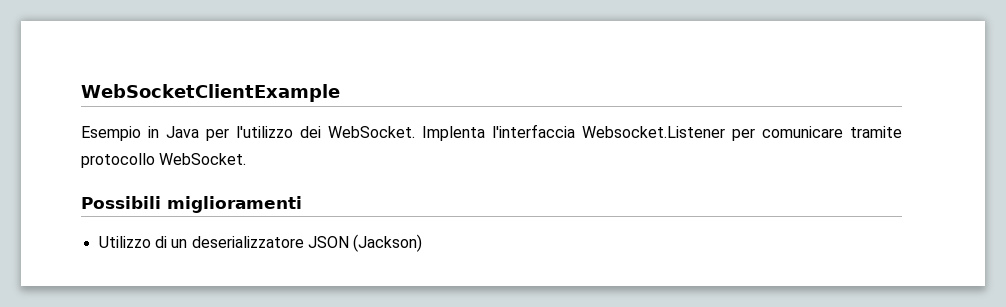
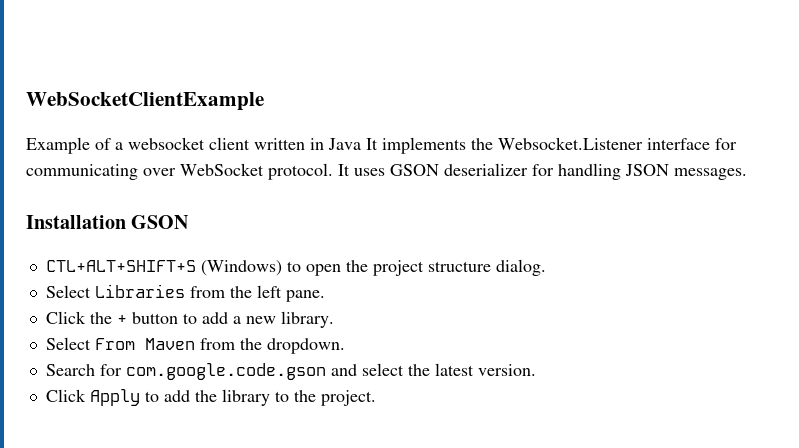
[81,124,902,141] [81,153,247,168] [81,196,302,213] [98,234,423,252] Esempio in Java per l'utilizzo dei WebSocket. Implenta l'interfaccia Websocket.Listener per comunicare tramite protocollo WebSocket. // Possibili miglioramenti // Utilizzo di un deserializzatore JSON (Jackson) -> [26,137,737,154] [26,163,747,180] [26,215,190,229] [45,259,546,276] [45,284,325,302] [45,311,334,328] [45,337,345,354] [45,363,536,380] [45,389,376,406] Example of a websocket client written in Java It implements the Websocket.Listener interface for communicating over WebSocket protocol. It uses GSON deserializer for handling JSON messages. // Installation GSON // CTL+ALT+SHIFT+S (Windows) to open the project structure dialog. // Select Libraries from the left pane. // Click the + button to add a new library. // Select From Maven from the dropdown. // Search for com.google.code.gson and select the latest version. // Click Apply to add the library to the project.

